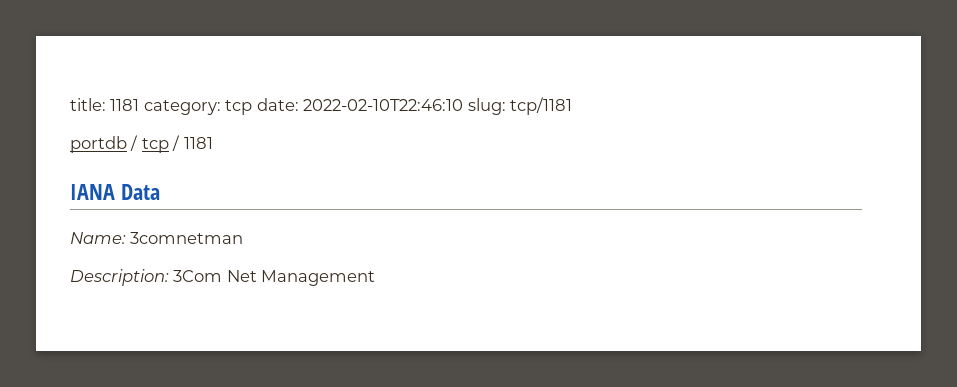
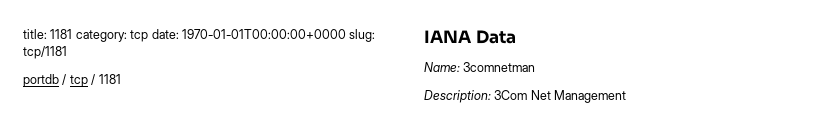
[303,99,464,111] 2022-02-10T22:46:10 -> [181,29,346,39] 1970-01-01T00:00:00+0000

